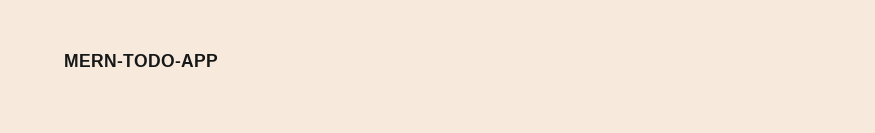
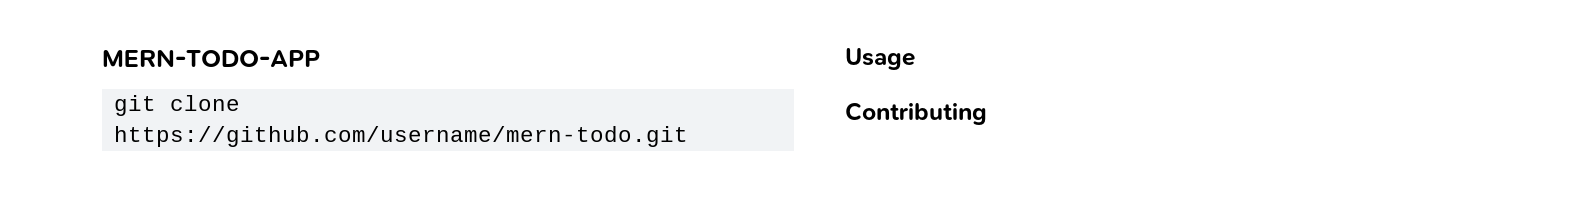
(218, 60) none -> [114,95,241,116] [114,126,689,147] [845,48,915,70] [845,102,987,125] // git clone https://github.com/username/mern-todo.git // Usage // Contributing

